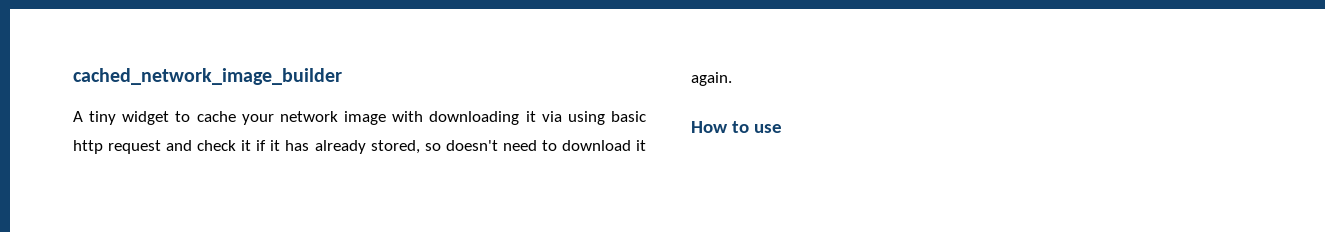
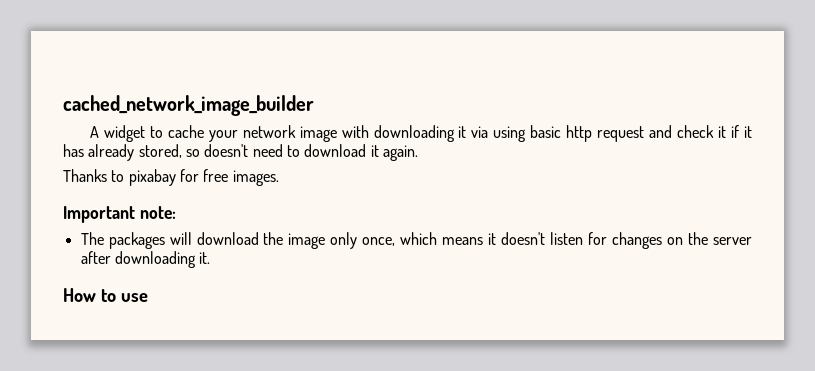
[89,111,117,125] tiny -> (99, 132) none
(732, 79) none -> [63,169,279,186] [63,206,176,223] [80,232,752,249] [80,251,211,268] // Thanks to pixabay for free images. // Important note: // The packages will download the image only once, which means it doesn't listen for changes on the server after downloading it.

